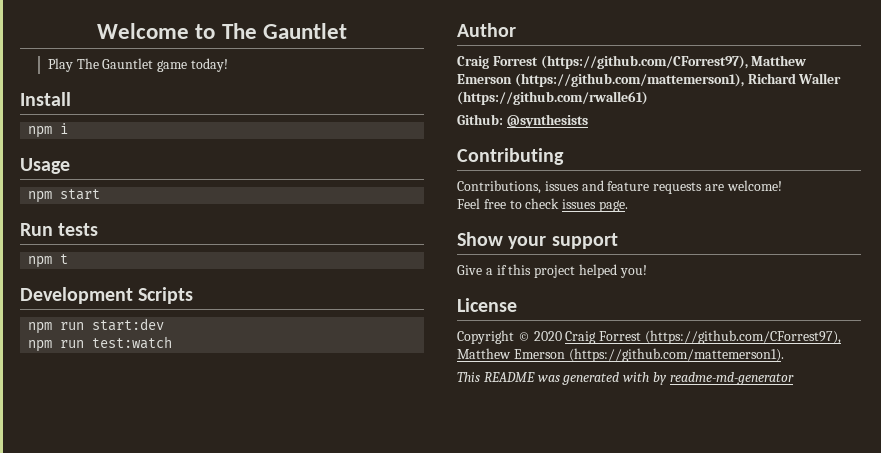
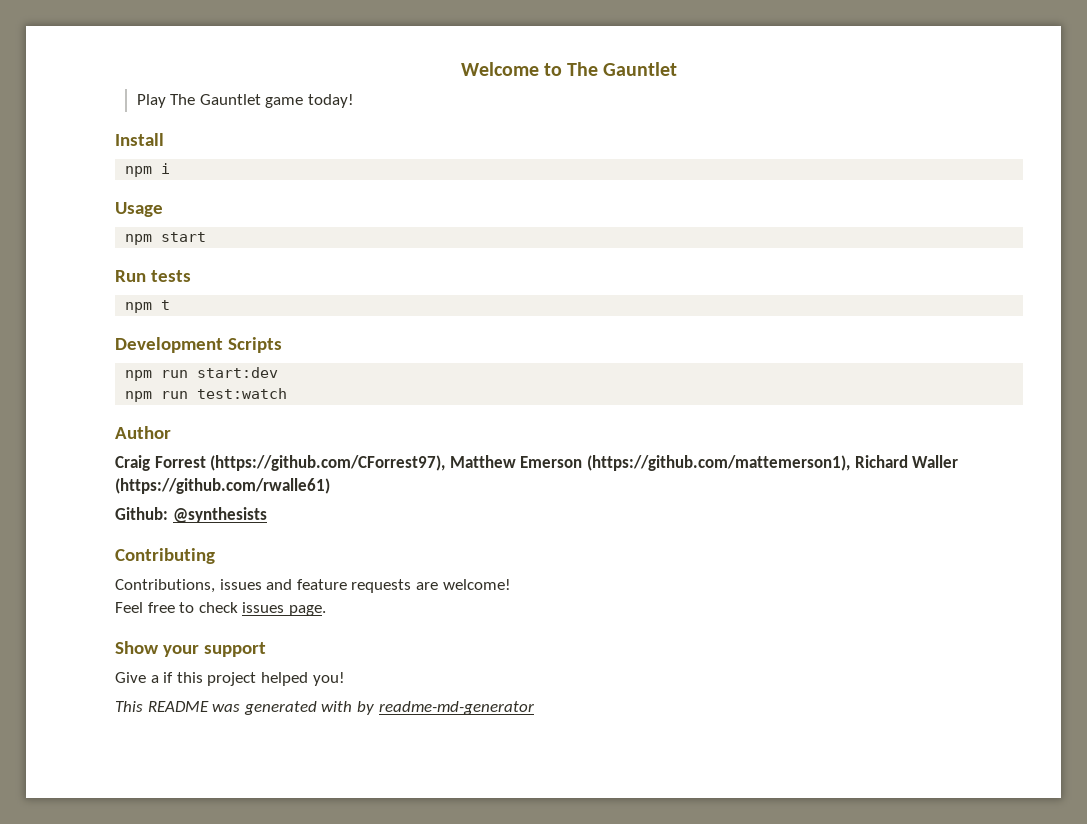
[457,298,517,312] [457,330,841,344] [457,348,784,362] // License // Copyright © 2020 Craig Forrest (https://github.com/CForrest97), Matthew Emerson (https://github.com/mattemerson1). -> (345, 679) none

